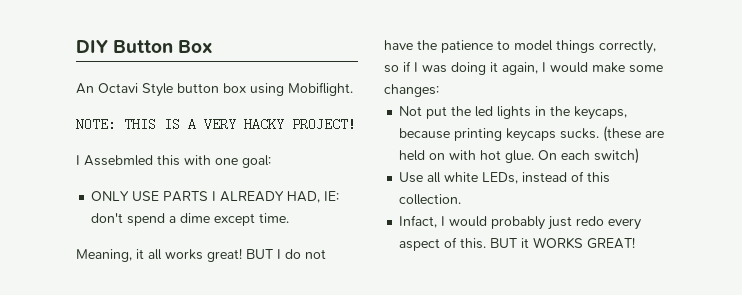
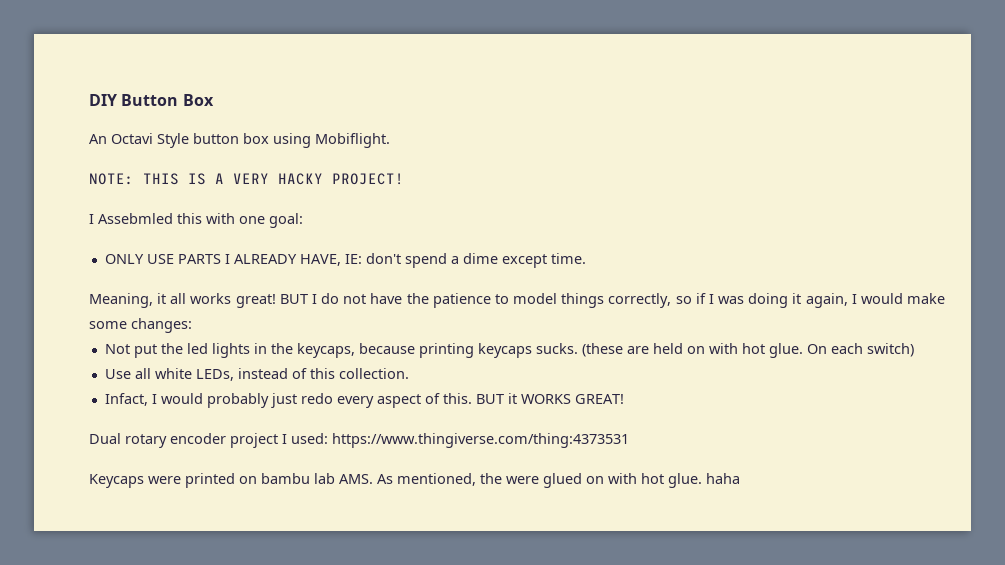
[287,191,321,203] HAD, -> [299,254,341,266] HAVE,
(636, 243) none -> [89,433,629,448] [89,473,740,488] // Dual rotary encoder project I used: https://www.thingiverse.com/thing:4373531 // Keycaps were printed on bambu lab AMS. As mentioned, the were glued on with hot glue. haha

